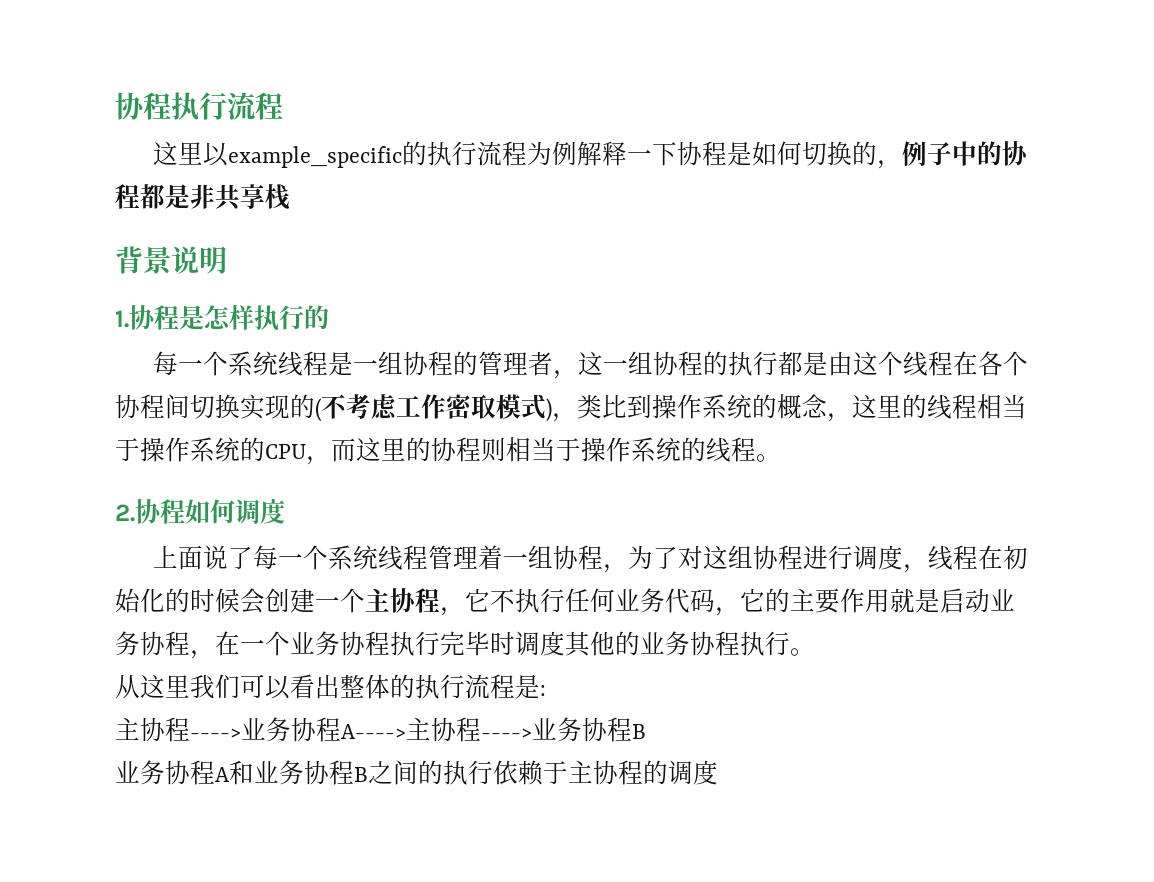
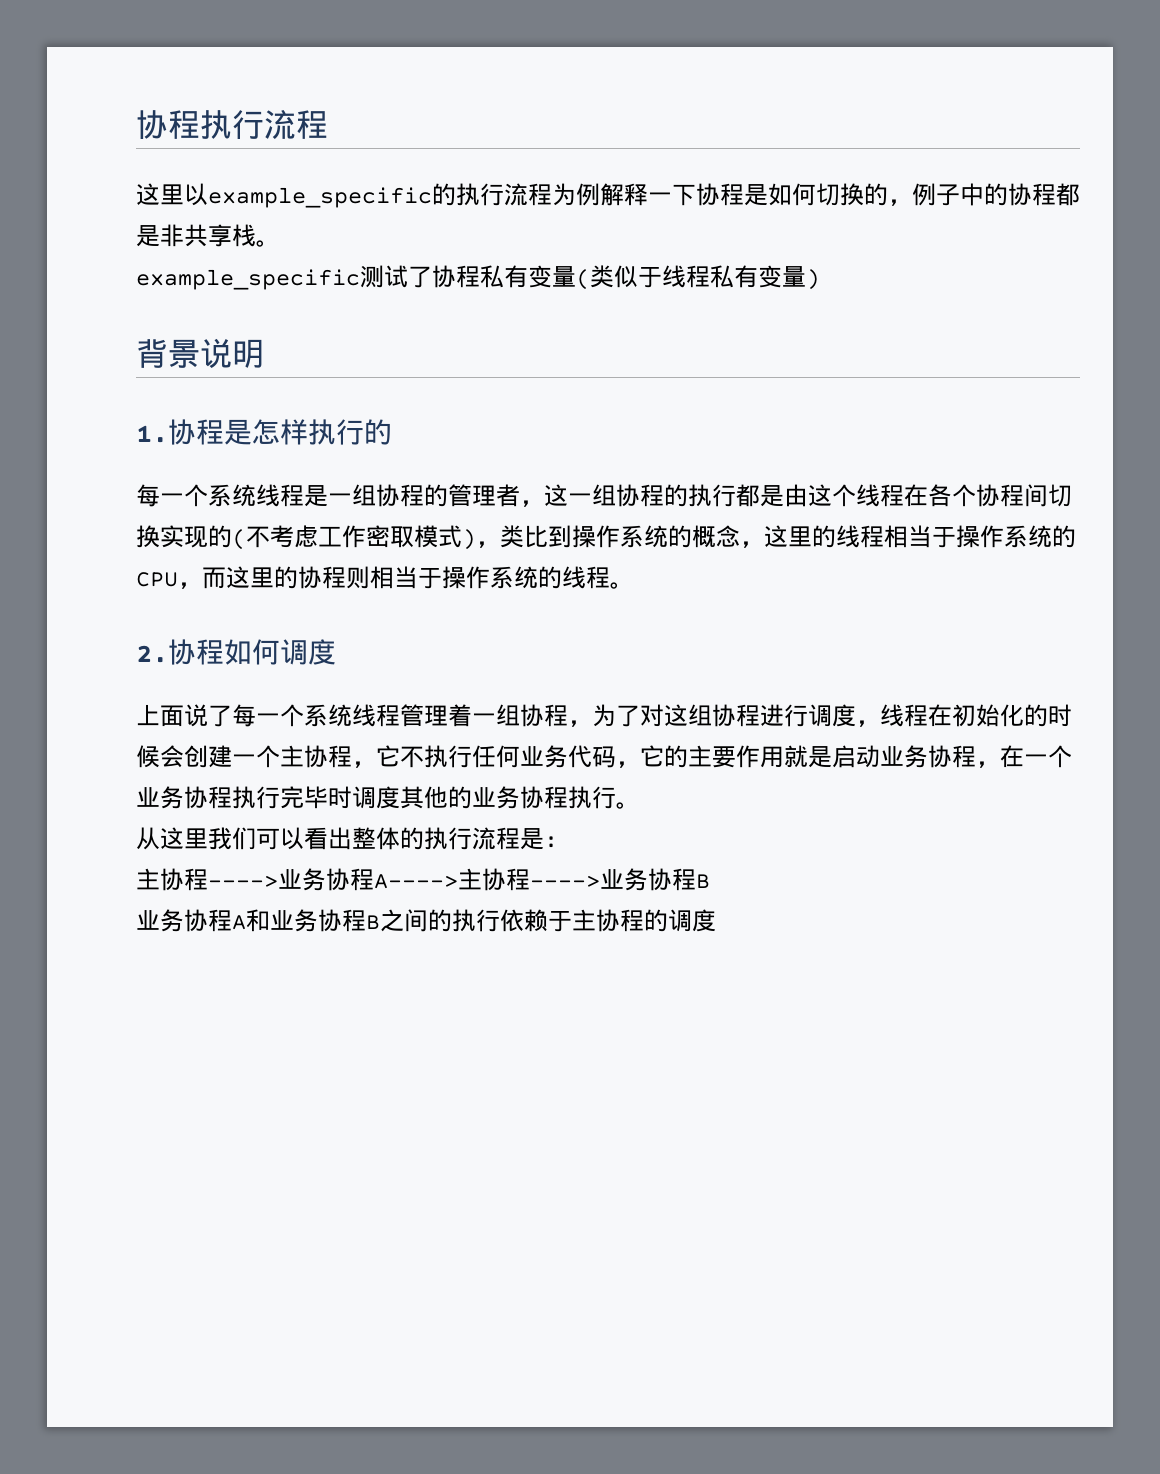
(290, 197) none -> [256,240,280,247] [136,265,820,290] 。 // example_specific测试了协程私有变量(类似于线程私有变量)

